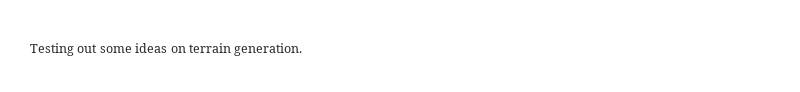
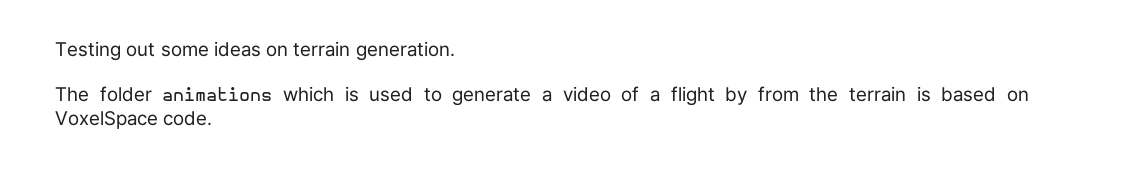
(303, 49) none -> [55,86,1030,106] [55,111,213,129] // The folder animations which is used to generate a video of a flight by from the terrain is based on VoxelSpace code.

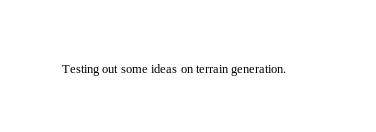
[55,86,1030,106] [55,111,213,129] // The folder animations which is used to generate a video of a flight by from the terrain is based on VoxelSpace code. -> (287, 70) none

